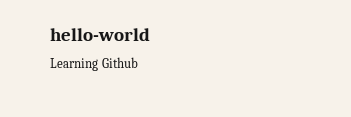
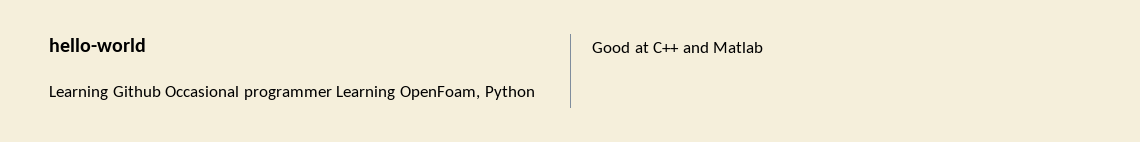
(138, 62) none -> [165,86,535,100] [592,42,764,53] Occasional programmer Learning OpenFoam, Python Good at C++ and Matlab

